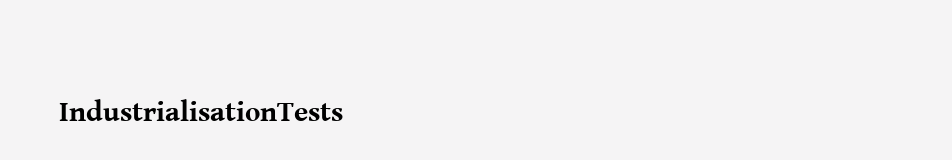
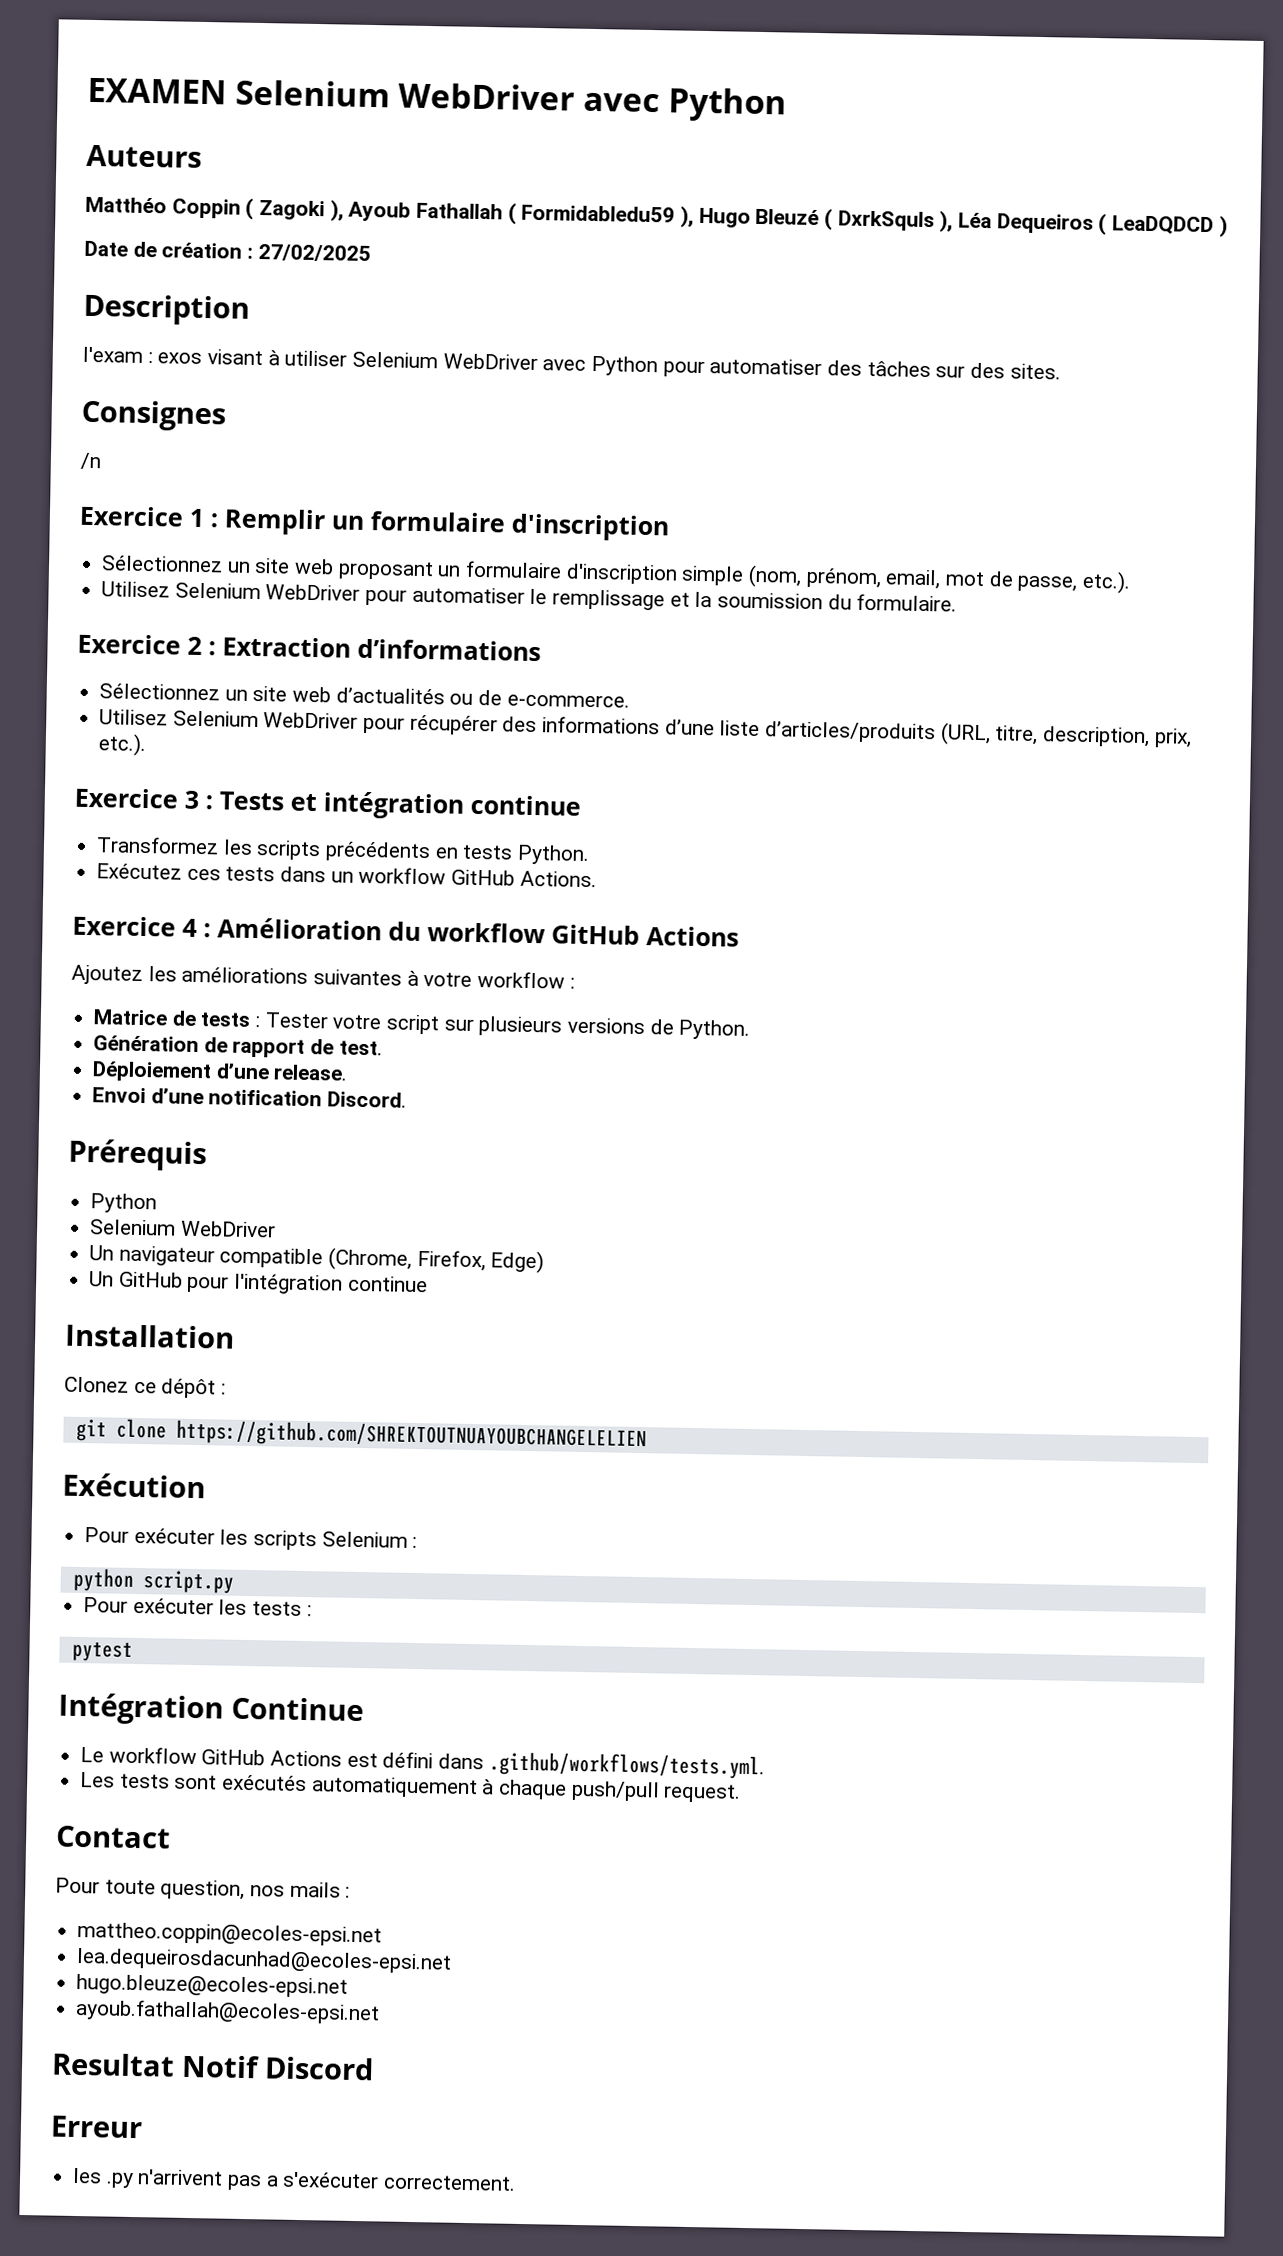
[59,99,343,121] IndustrialisationTests -> [87,77,787,123] [86,144,202,168] [85,196,1228,238] [84,240,371,262] [83,293,250,326] [82,346,1061,380] [81,399,226,432] [80,452,102,470] [79,505,669,542] [101,555,1132,594] [101,581,958,612] [77,633,541,662] [99,683,630,708] [99,709,1192,748] [98,733,148,757] [74,787,581,820] [96,836,591,866] [96,863,597,888] [72,915,739,947] [71,964,575,989] [93,1009,751,1040] [93,1035,383,1058] [92,1061,349,1083] [92,1087,408,1108] [68,1138,207,1172] [90,1193,158,1214] [90,1219,276,1238] [89,1245,545,1274] [89,1271,428,1295] [64,1323,235,1349] [64,1376,227,1399] [75,1418,647,1452] [62,1472,206,1499] [84,1527,418,1551] [72,1567,234,1594] [83,1597,312,1617] [71,1641,133,1662] [58,1692,364,1726] [80,1746,765,1780] [80,1772,742,1803] [55,1825,171,1849] [55,1877,351,1900] [77,1921,383,1947] [76,1947,453,1974] [76,1973,349,1998] [75,1998,381,2025] [51,2052,374,2081] [50,2115,143,2139] [72,2167,517,2191] EXAMEN Selenium WebDriver avec Python // Auteurs // Matthéo Coppin ( Zagoki ), Ayoub Fathallah ( Formidabledu59 ), Hugo Bleuzé ( DxrkSquls ), Léa Dequeiros ( LeaDQDCD ) // Date de création : 27/02/2025 // Description // l'exam : exos visant à utiliser Selenium WebDriver avec Python pour automatiser des tâches sur des sites. // Consignes // /n // Exercice 1 : Remplir un formulaire d'inscription // Sélectionnez un site web proposant un formulaire d'inscription simple (nom, prénom, email, mot de passe, etc.). // Utilisez Selenium WebDriver pour automatiser le remplissage et la soumission du formulaire. // Exercice 2 : Extraction d’informations // Sélectionnez un site web d’actualités ou de e-commerce. // Utilisez Selenium WebDriver pour récupérer des informations d’une liste d’articles/produits (URL, titre, description, prix, etc.). // Exercice 3 : Tests et intégration continue // Transformez les scripts précédents en tests Python. // Exécutez ces tests dans un workflow GitHub Actions. // Exercice 4 : Amélioration du workflow GitHub Actions // Ajoutez les améliorations suivantes à votre workflow : // Matrice de tests : Tester votre script sur plusieurs versions de Python. // Génération de rapport de test. // Déploiement d’une release. // Envoi d’une notification Discord. // Prérequis // Python // Selenium WebDriver // Un navigateur compatible (Chrome, Firefox, Edge) // Un GitHub pour l'intégration continue // Installation // Clonez ce dépôt : // git clone https://github.com/SHREKTOUTNUAYOUBCHANGELELIEN // Exécution // Pour exécuter les scripts Selenium : // python script.py // Pour exécuter les tests : // pytest // Intégration Continue // Le workflow GitHub Actions est défini dans .github/workflows/tests.yml. // Les tests sont exécutés automatiquement à chaque push/pull request. // Contact // Pour toute question, nos mails : // mattheo.coppin@ecoles-epsi.net // lea.dequeirosdacunhad@ecoles-epsi.net // hugo.bleuze@ecoles-epsi.net // ayoub.fathallah@ecoles-epsi.net // Resultat Notif Discord // Erreur // les .py n'arrivent pas a s'exécuter correctement.

